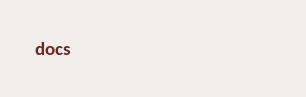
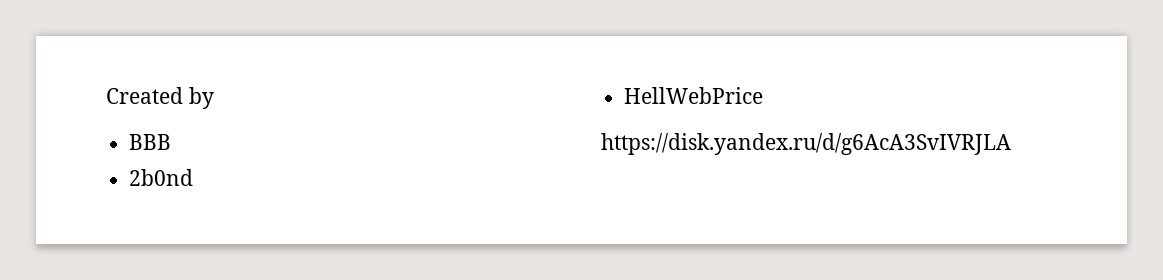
[35,42,71,55] docs -> [106,87,214,109] [129,134,172,150] [129,169,194,186] [624,87,764,104] [601,133,1011,155] Created by // BBB // 2b0nd // HellWebPrice // https://disk.yandex.ru/d/g6AcA3SvIVRJLA

